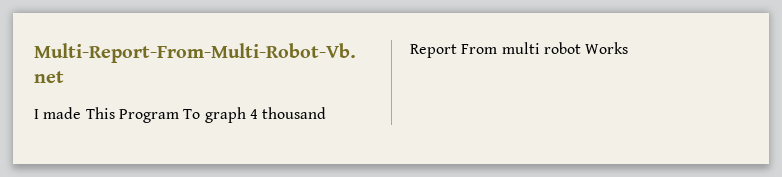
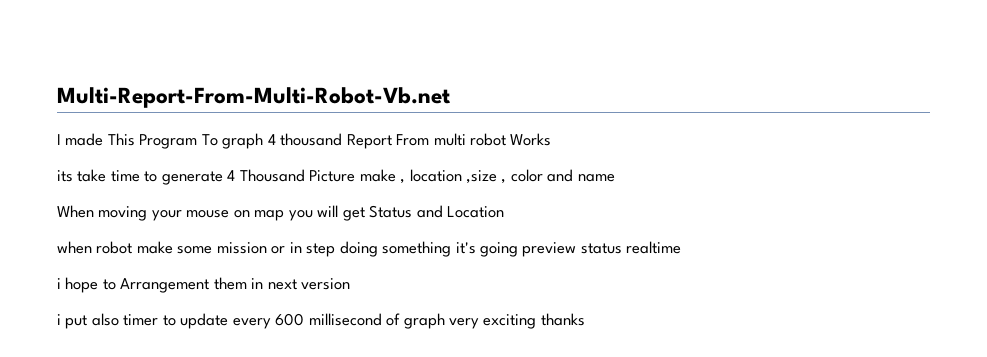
(629, 48) none -> [57,169,615,185] [57,205,505,221] [57,241,682,257] [57,277,351,293] [57,313,585,329] // its take time to generate 4 Thousand Picture make , location ,size , color and name // When moving your mouse on map you will get Status and Location // when robot make some mission or in step doing something it's going preview status realtime // i hope to Arrangement them in next version // i put also timer to update every 600 millisecond of graph very exciting thanks

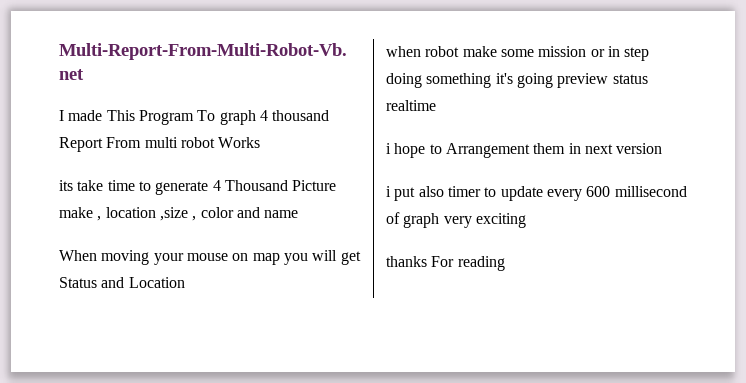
[540,313,585,326] thanks -> [386,256,505,271] // thanks For reading

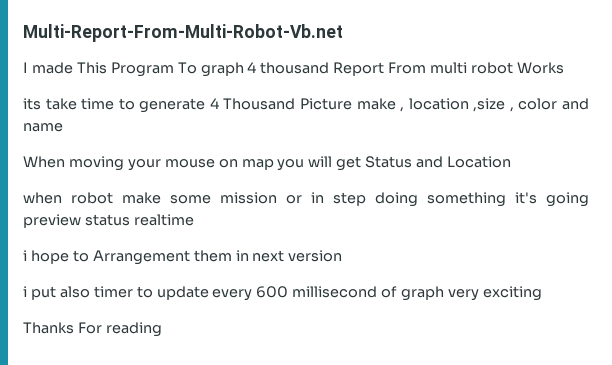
[386,256,427,267] thanks -> [23,322,74,334] Thanks

